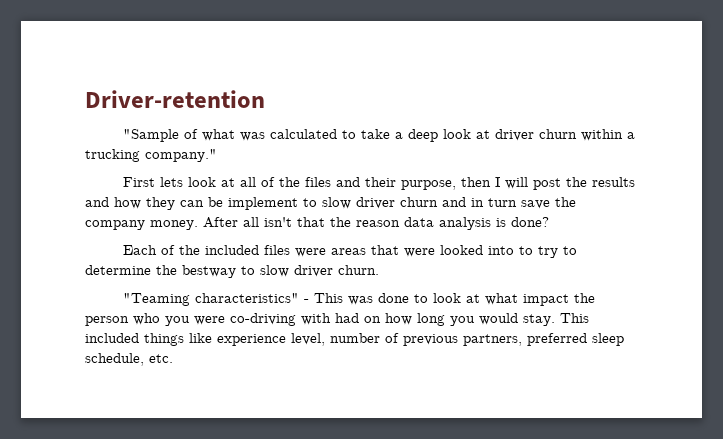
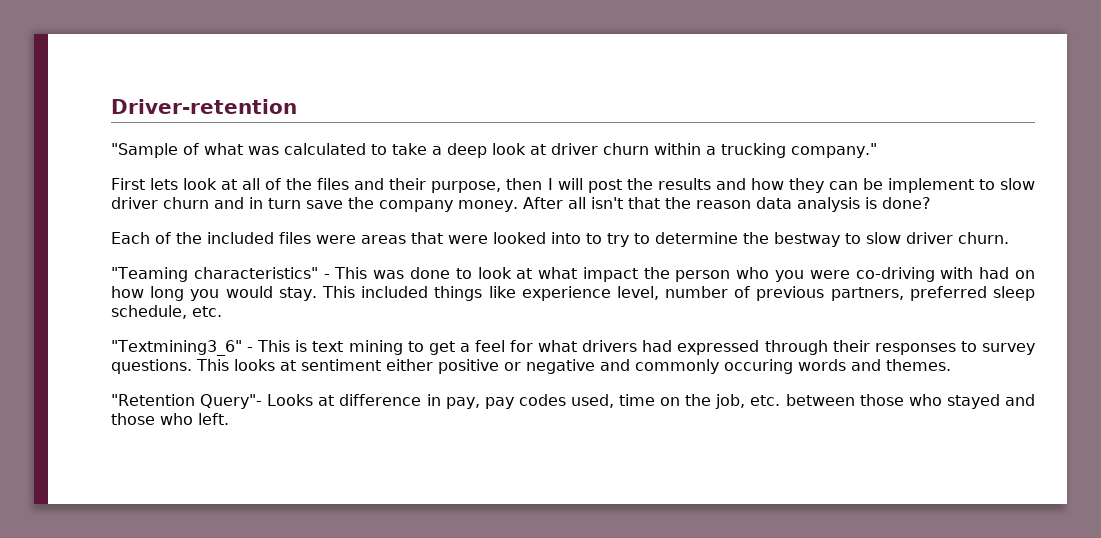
(173, 358) none -> [111,340,1036,356] [111,359,951,374] [111,394,1035,409] [111,413,229,425] // "Textmining3_6" - This is text mining to get a feel for what drivers had expressed through their responses to survey questions. This looks at sentiment either positive or negative and commonly occuring words and themes. // "Retention Query"- Looks at difference in pay, pay codes used, time on the job, etc. between those who stayed and those who left.

